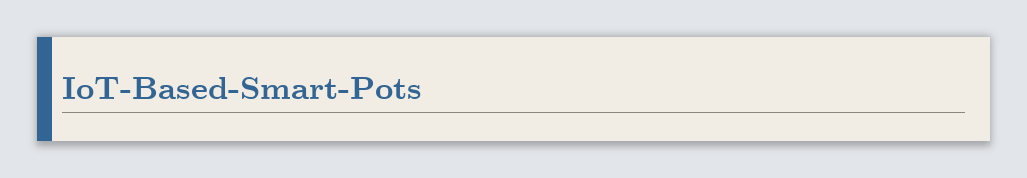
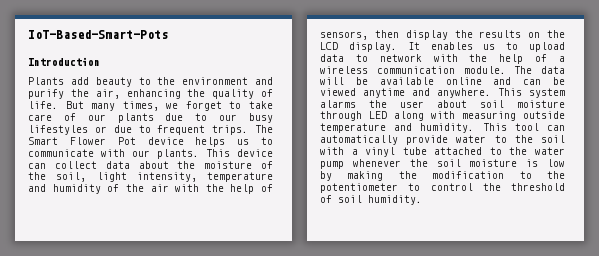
(422, 88) none -> [28,57,100,66] [28,77,273,87] [28,89,273,99] [28,101,274,111] [28,113,273,123] [28,125,273,135] [28,137,273,147] [28,149,273,159] [28,161,273,169] [28,172,273,182] [28,184,273,194] [320,30,565,40] [320,42,565,52] [320,54,565,64] [320,66,565,74] [320,77,565,85] [320,88,565,98] [320,100,565,108] [320,111,565,121] [320,123,565,133] [320,135,565,145] [320,147,565,157] [320,159,565,169] [320,171,565,181] [320,183,565,193] [320,195,422,205] // Introduction // Plants add beauty to the environment and purify the air, enhancing the quality of life. But many times, we forget to take care of our plants due to our busy lifestyles or due to frequent trips. The Smart Flower Pot device helps us to communicate with our plants. This device can collect data about the moisture of the soil, light intensity, temperature and humidity of the air with the help of sensors, then display the results on the LCD display. It enables us to upload data to network with the help of a wireless communication module. The data will be available online and can be viewed anytime and anywhere. This system alarms the user about soil moisture through LED along with measuring outside temperature and humidity. This tool can automatically provide water to the soil with a vinyl tube attached to the water pump whenever the soil moisture is low by making the modification to the potentiometer to control the threshold of soil humidity.

